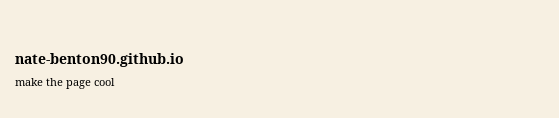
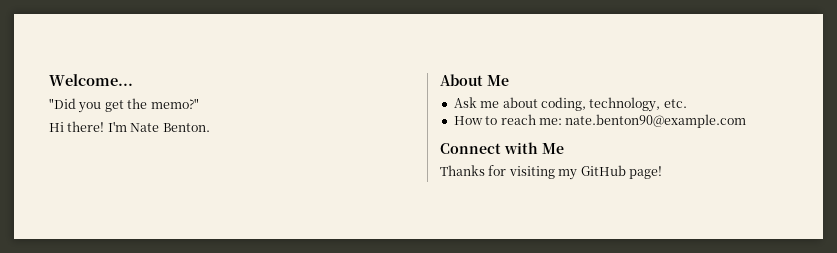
[15,53,184,67] [15,78,115,89] nate-benton90.github.io // make the page cool -> [49,74,133,86] [49,98,199,113] [49,121,210,132] [440,74,509,86] [453,97,687,112] [453,114,747,128] [440,142,564,154] [440,165,662,180] Welcome... // "Did you get the memo?" // Hi there! I'm Nate Benton. // About Me // Ask me about coding, technology, etc. // How to reach me: nate.benton90@example.com // Connect with Me // Thanks for visiting my GitHub page!

